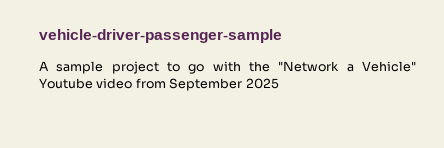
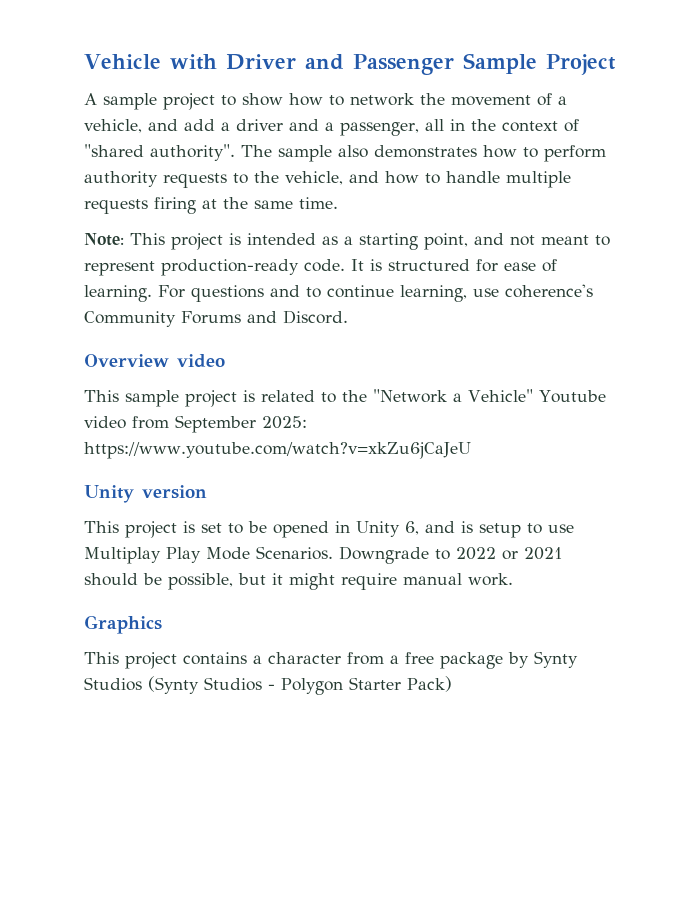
[39,29,282,43] [39,61,241,74] vehicle-driver-passenger-sample // A sample project to go with -> [84,53,616,75] [84,93,567,110] [84,119,579,136] [84,144,606,162] [84,171,571,188] [84,197,338,214] [84,233,610,250] [84,259,557,276] [84,284,593,302] [84,310,348,327] [84,354,225,368] [84,390,336,407] Vehicle with Driver and Passenger Sample Project // A sample project to show how to network the movement of a vehicle, and add a driver and a passenger, all in the context of "shared authority". The sample also demonstrates how to perform authority requests to the vehicle, and how to handle multiple requests firing at the same time. // Note: This project is intended as a starting point, and not meant to represent production-ready code. It is structured for ease of learning. For questions and to continue learning, use coherence's Community Forums and Discord. // Overview video // This sample project is related to
[245,78,279,89] 2025 -> [262,416,307,429] [84,442,471,459] [84,485,207,503] [84,521,574,538] [84,546,562,564] [84,573,513,590] [84,615,162,634] [84,651,578,669] [84,676,452,695] 2025: https://www.youtube.com/watch?v=xkZu6jCaJeU // Unity version // This project is set to be opened in Unity 6, and is setup to use Multiplay Play Mode Scenarios. Downgrade to 2022 or 2021 should be possible, but it might require manual work. // Graphics // This project contains a character from a free package by Synty Studios (Synty Studios - Polygon Starter Pack)

